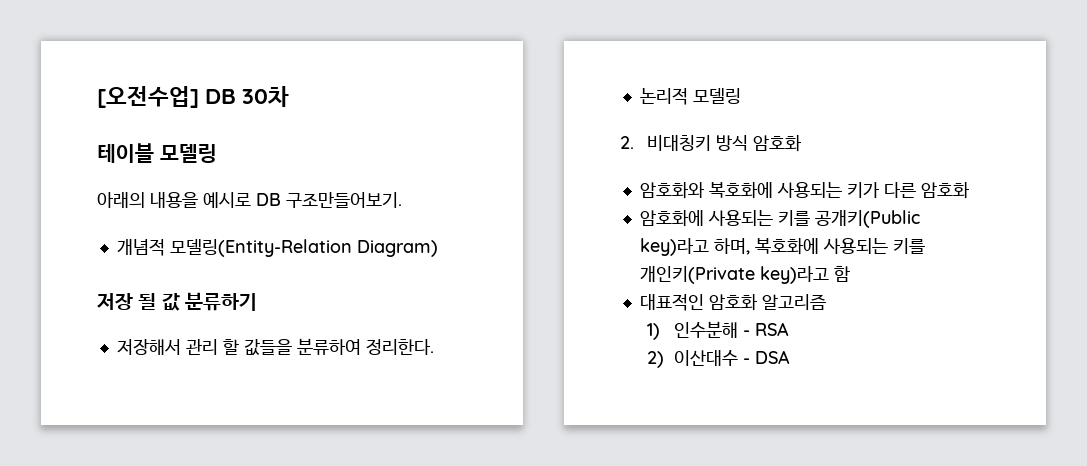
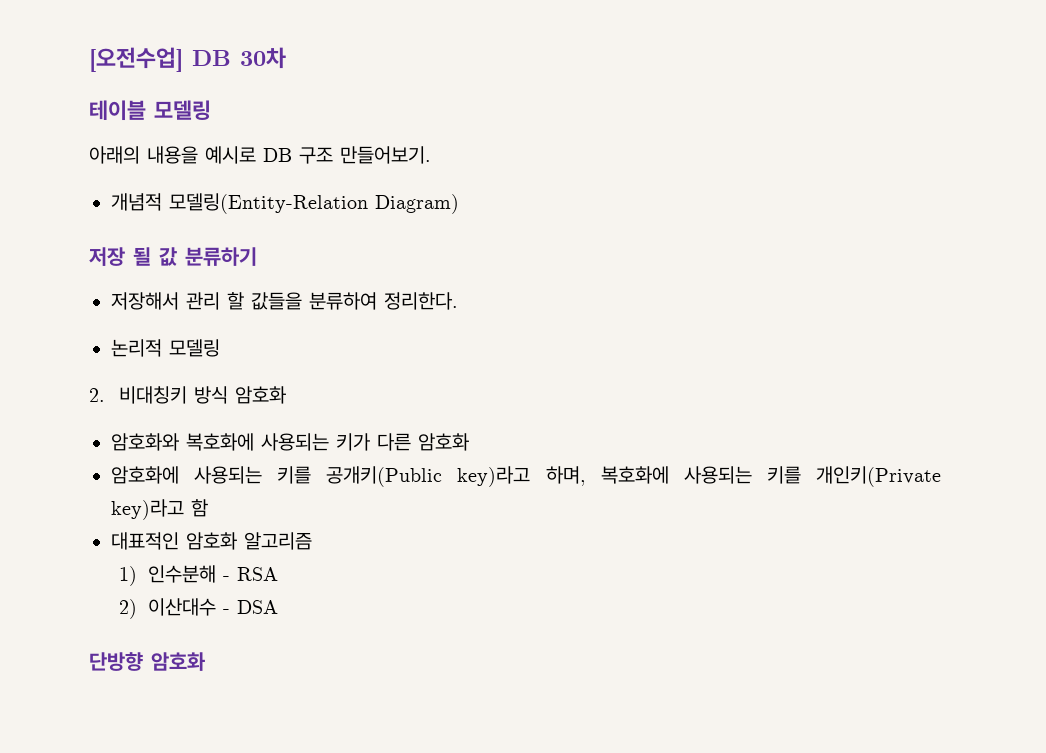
[286,192,402,208] 구조만들어보기. -> [299,146,431,164] 구조 만들어보기.
(790, 357) none -> [89,652,205,671] // 단방향 암호화

